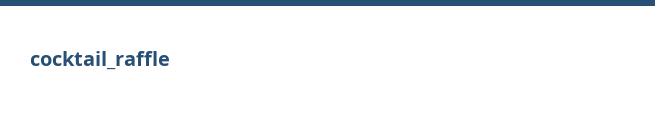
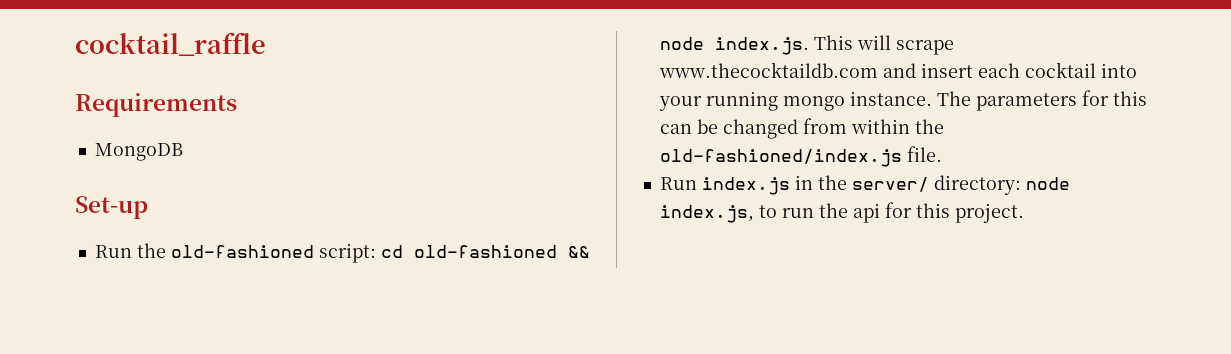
(170, 60) none -> [75,93,237,117] [94,143,183,161] [75,196,148,219] [94,243,590,263] [659,35,954,55] [658,62,1137,78] [658,90,1147,111] [659,118,944,139] [659,146,942,167] [659,175,1070,195] [659,202,1024,223] // Requirements // MongoDB // Set-up // Run the old-fashioned script: cd old-fashioned && node index.js. This will scrape www.thecocktaildb.com and insert each cocktail into your running mongo instance. The parameters for this can be changed from within the old-fashioned/index.js file. // Run index.js in the server/ directory: node index.js, to run the api for this project.

